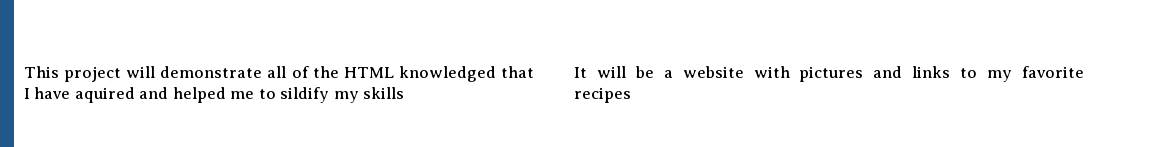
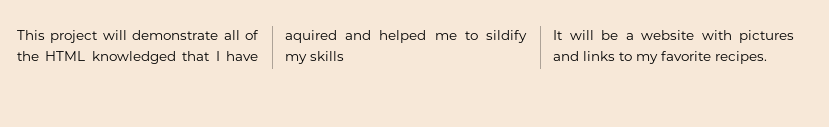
[574,87,631,103] recipes -> [715,51,767,64] recipes.

